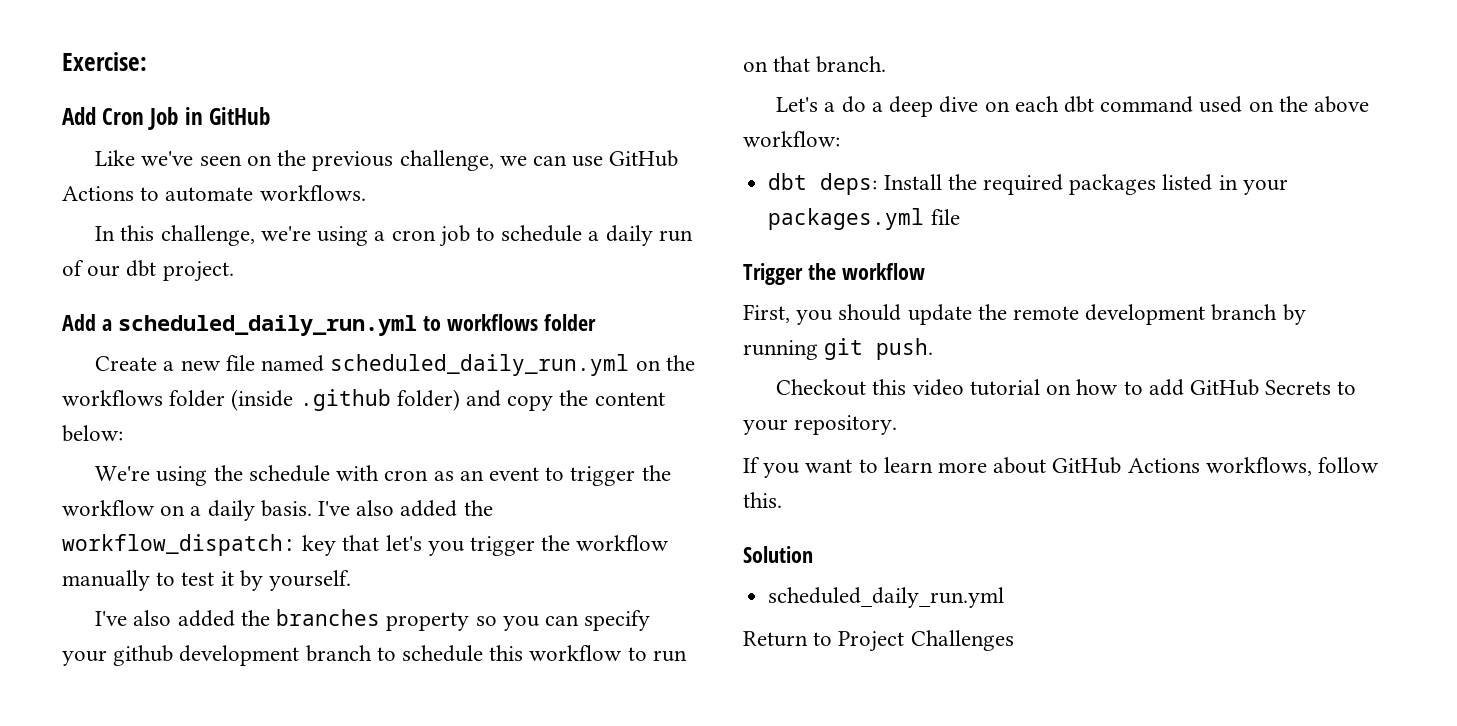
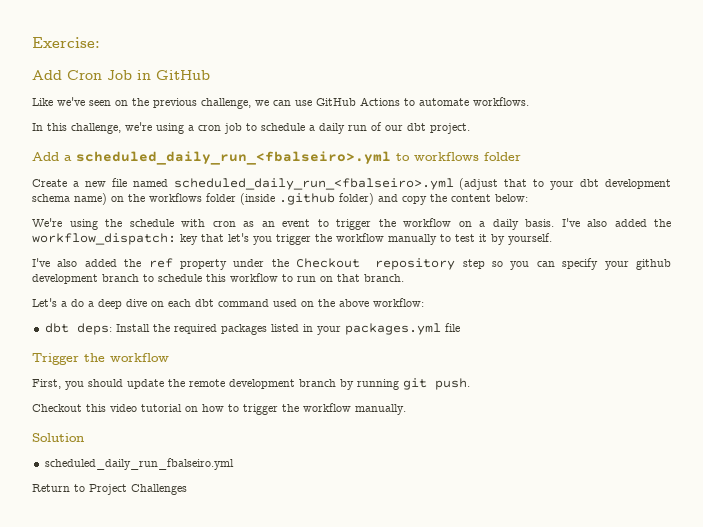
[117,315,417,336] scheduled_daily_run.yml -> [76,151,391,165] scheduled_daily_run_<fbalseiro>.yml
[330,354,630,376] scheduled_daily_run.yml -> [173,178,671,190] [32,193,107,205] scheduled_daily_run_<fbalseiro>.yml (adjust that to your dbt development schema name)
[276,609,470,631] branches property -> [148,258,485,270] ref property under the Checkout repository step
[1148,379,1357,396] [743,415,898,435] [743,457,1380,478] [743,492,782,508] add GitHub Secrets to your repository. // If you want to learn more about GitHub Actions workflows, follow this. -> [243,403,406,415] trigger the workflow manually.
[768,587,1005,608] scheduled_daily_run.yml -> [44,458,234,470] scheduled_daily_run_fbalseiro.yml

